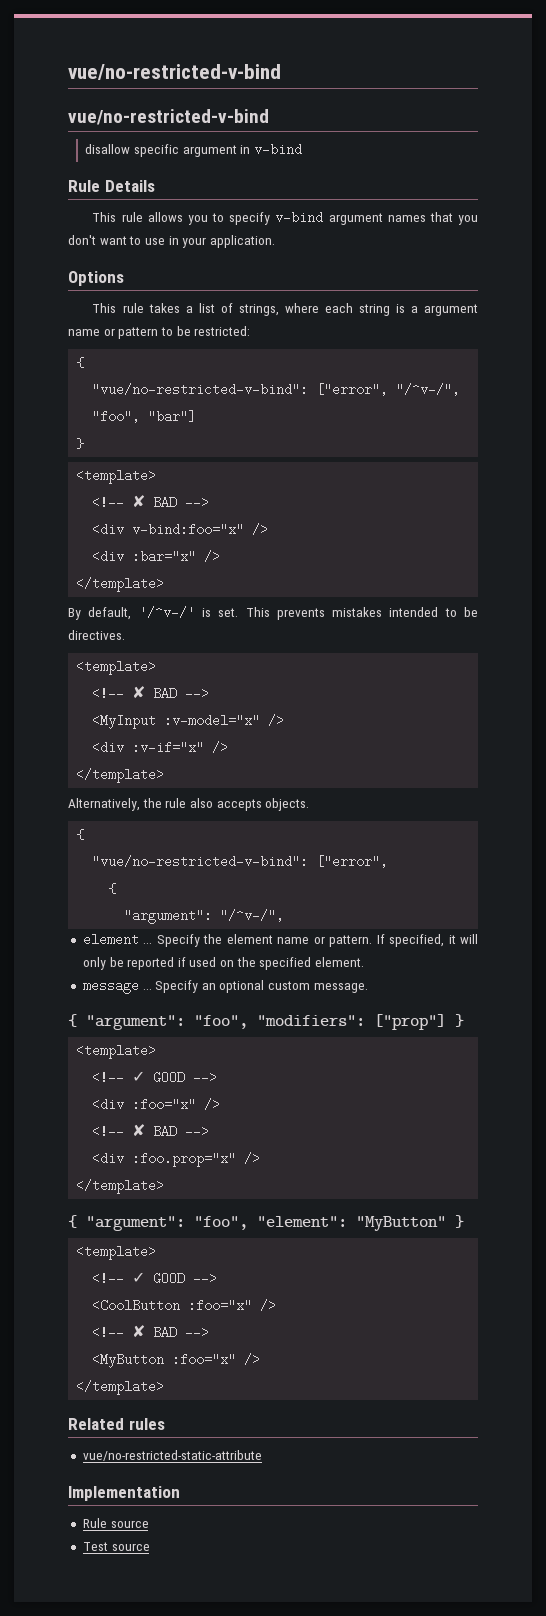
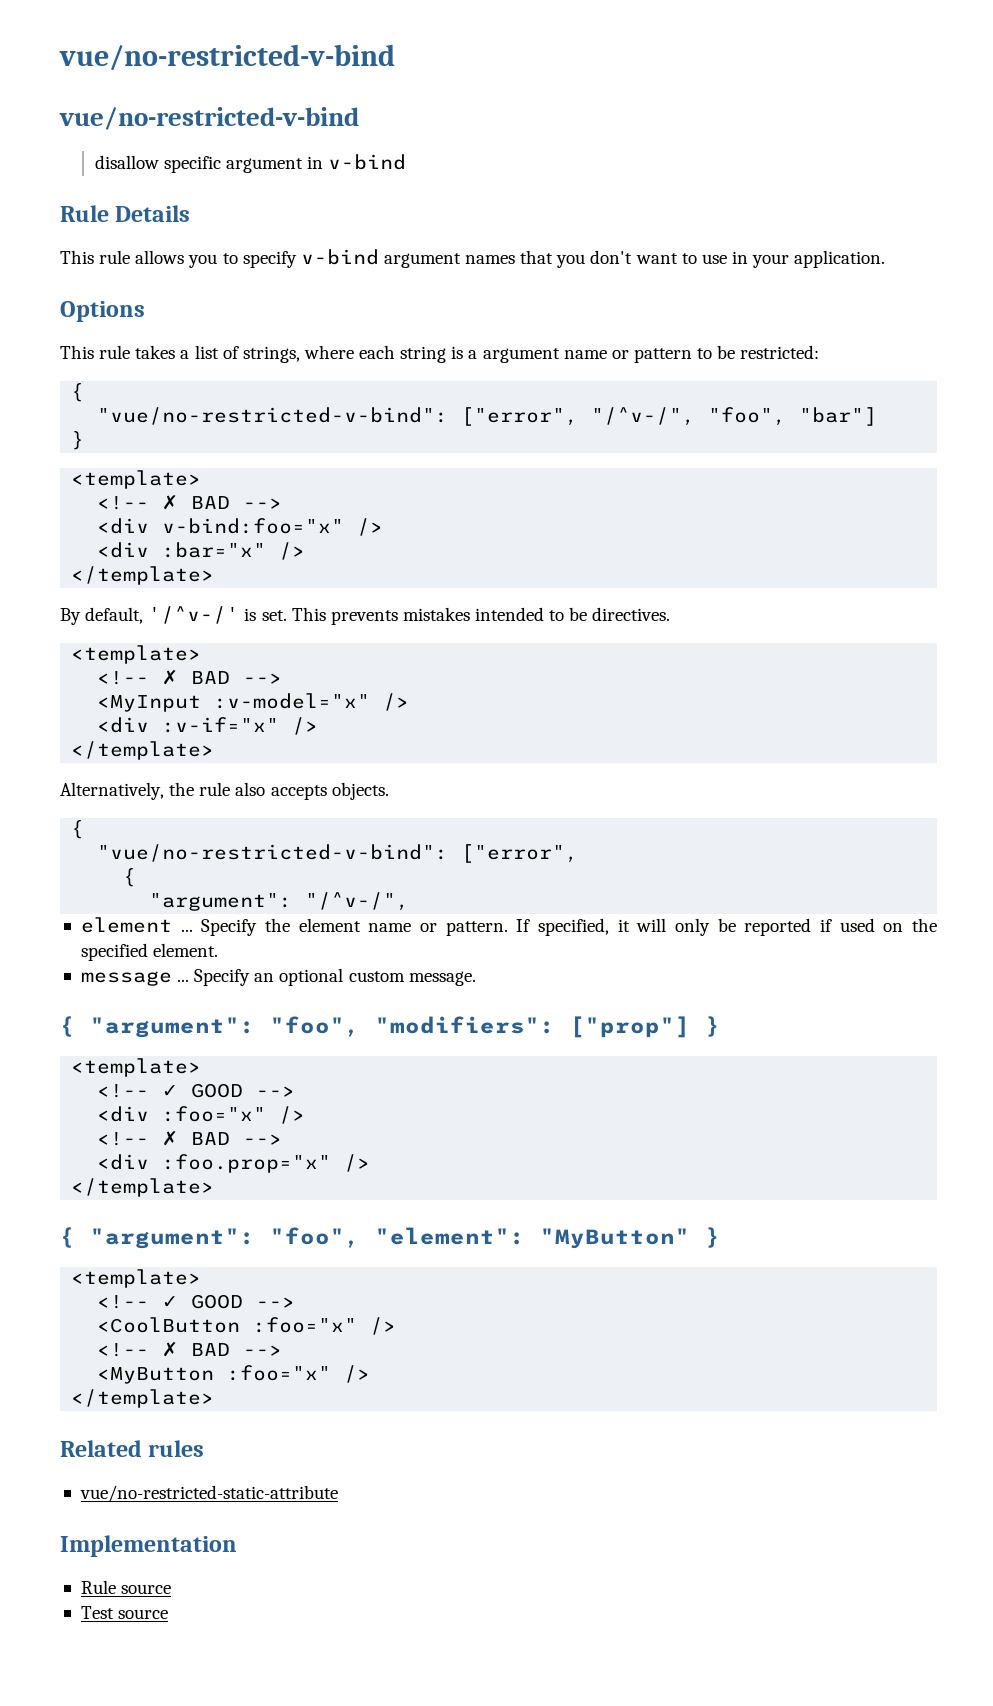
[132,495,146,507] ✘ -> [162,495,179,510] ✗
[132,686,146,698] ✘ -> [162,670,179,685] ✗
[132,1124,146,1136] ✘ -> [162,1131,179,1146] ✗
[132,1325,146,1337] ✘ -> [162,1342,179,1357] ✗

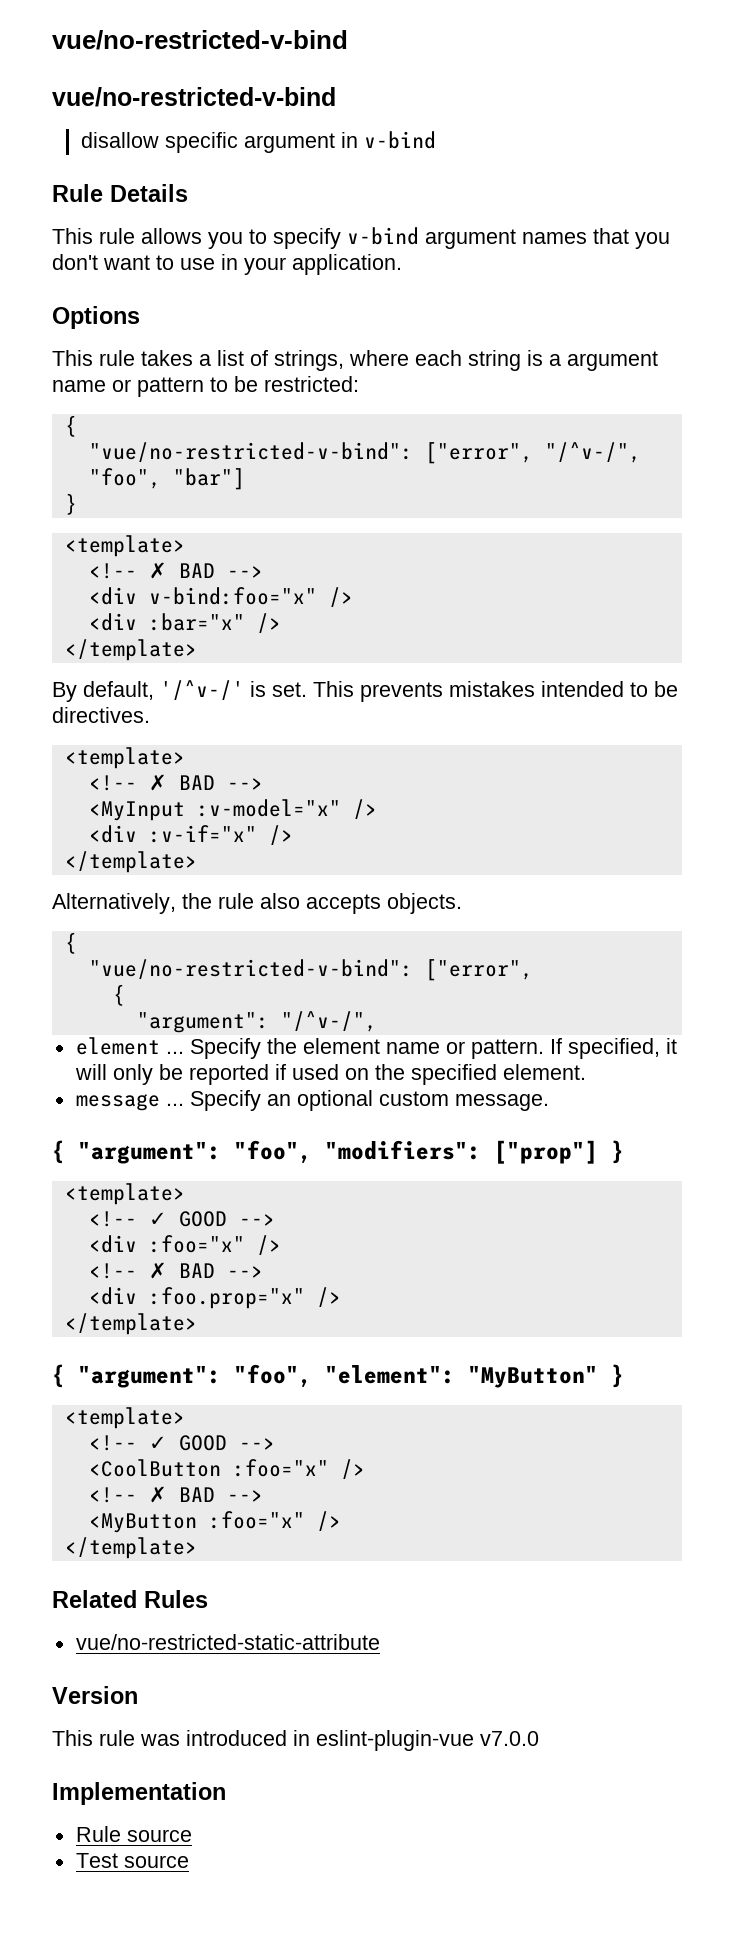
[148,1440,205,1457] rules -> [144,1590,208,1608] Rules
(338, 1493) none -> [52,1686,138,1704] [52,1730,539,1751] // Version // This rule was introduced in eslint-plugin-vue v7.0.0

